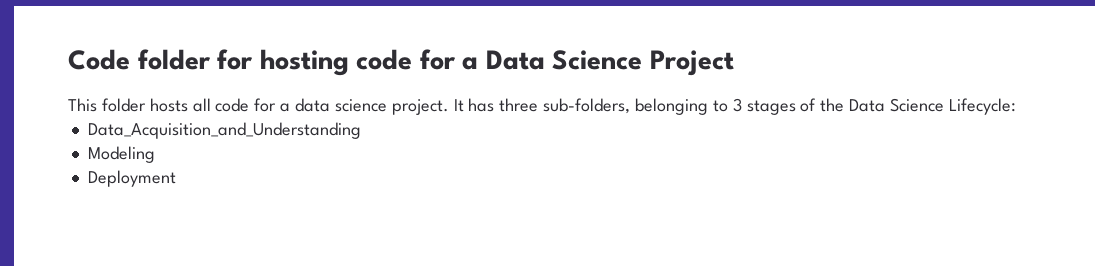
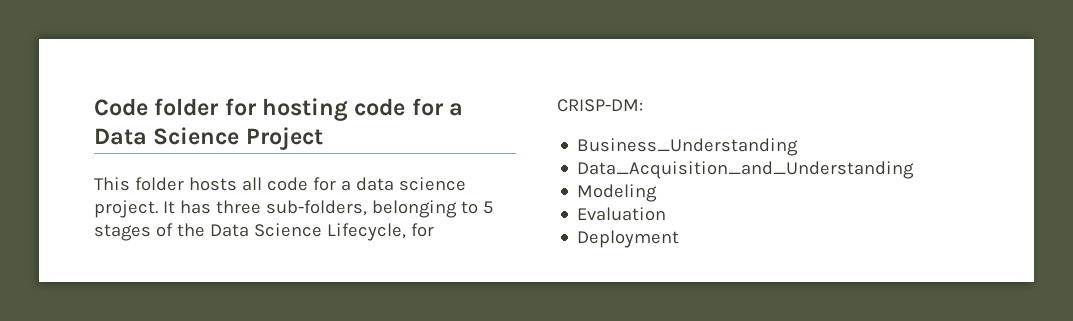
[732,98,742,112] 3 -> [482,201,493,214] 5
[948,98,1016,115] Lifecycle: -> [326,223,434,241] [557,99,643,112] [577,138,799,156] Lifecycle, for CRISP-DM: // Business_Understanding
(155, 154) none -> [577,207,667,221] // Evaluation

